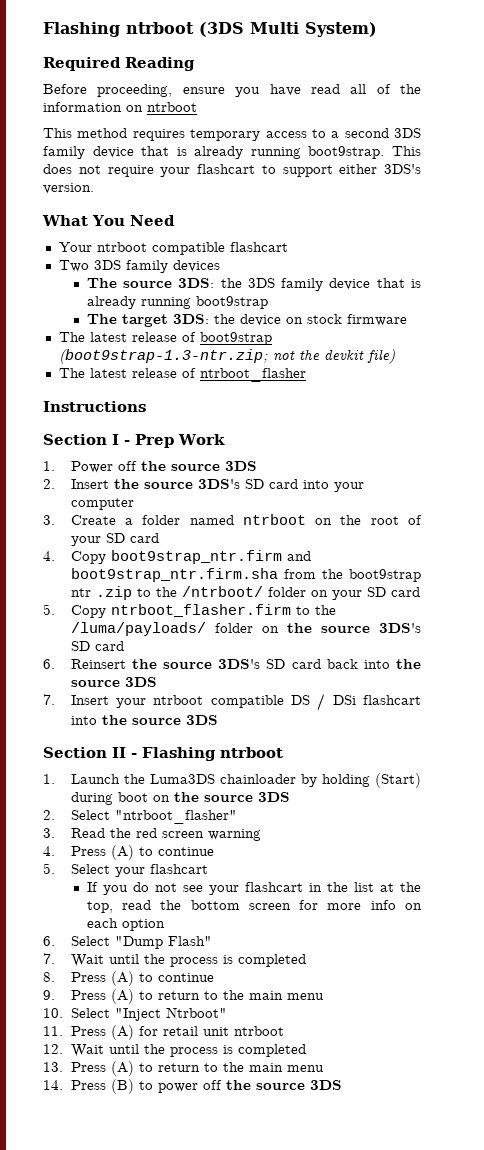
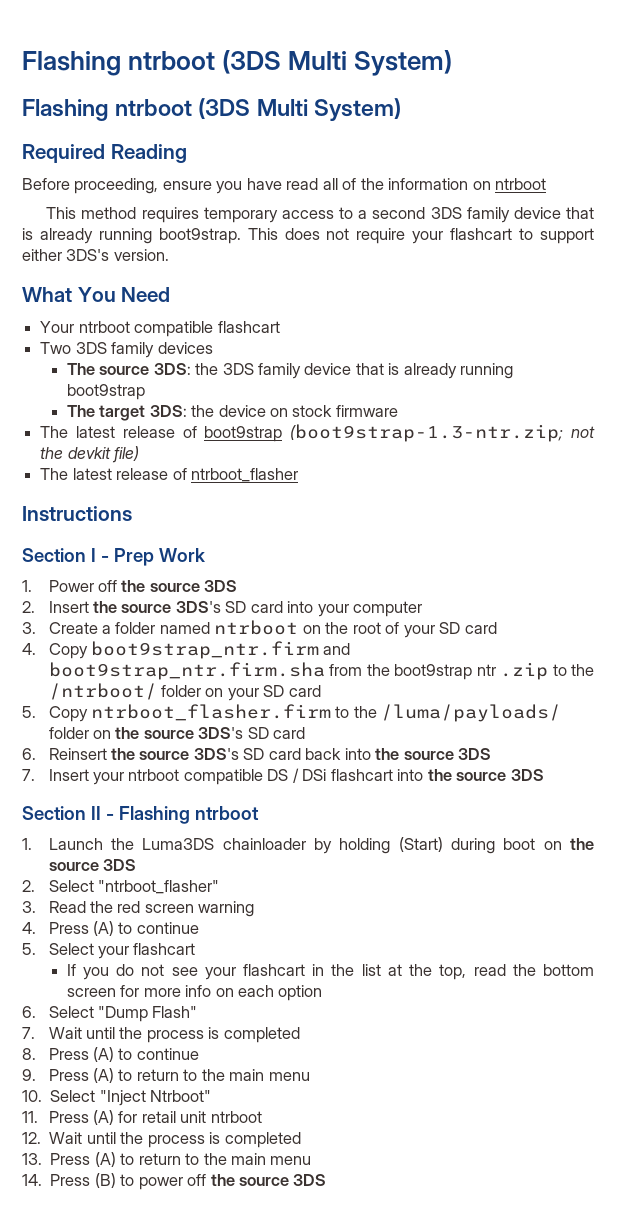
[43,22,377,37] Flashing ntrboot (3DS Multi System) -> [22,50,453,76] [22,98,401,121] Flashing ntrboot (3DS Multi System) // Flashing ntrboot (3DS Multi System)

